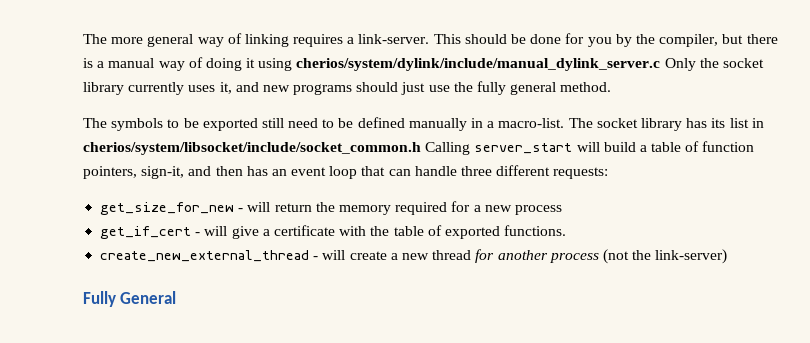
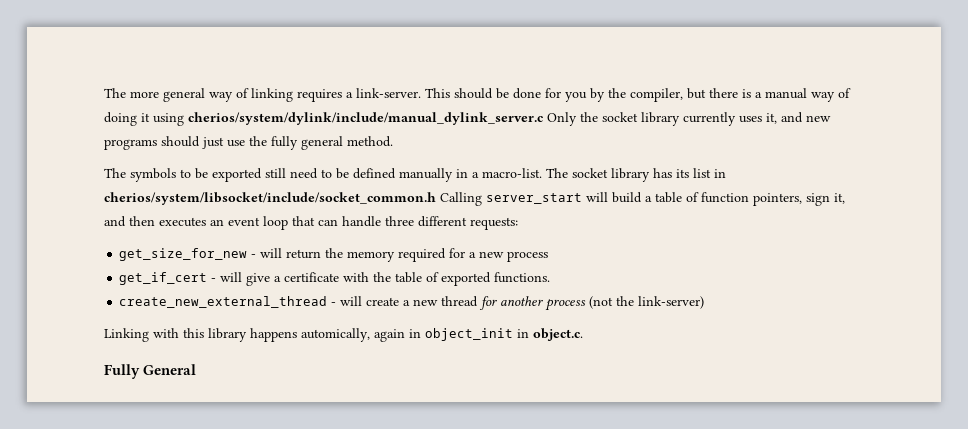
[141,166,185,179] sign-it, -> [806,193,845,206] sign it,
[246,166,268,176] has -> [159,217,206,227] executes
(728, 256) none -> [104,328,583,342] // Linking with this library happens automically, again in object_init in object.c.

